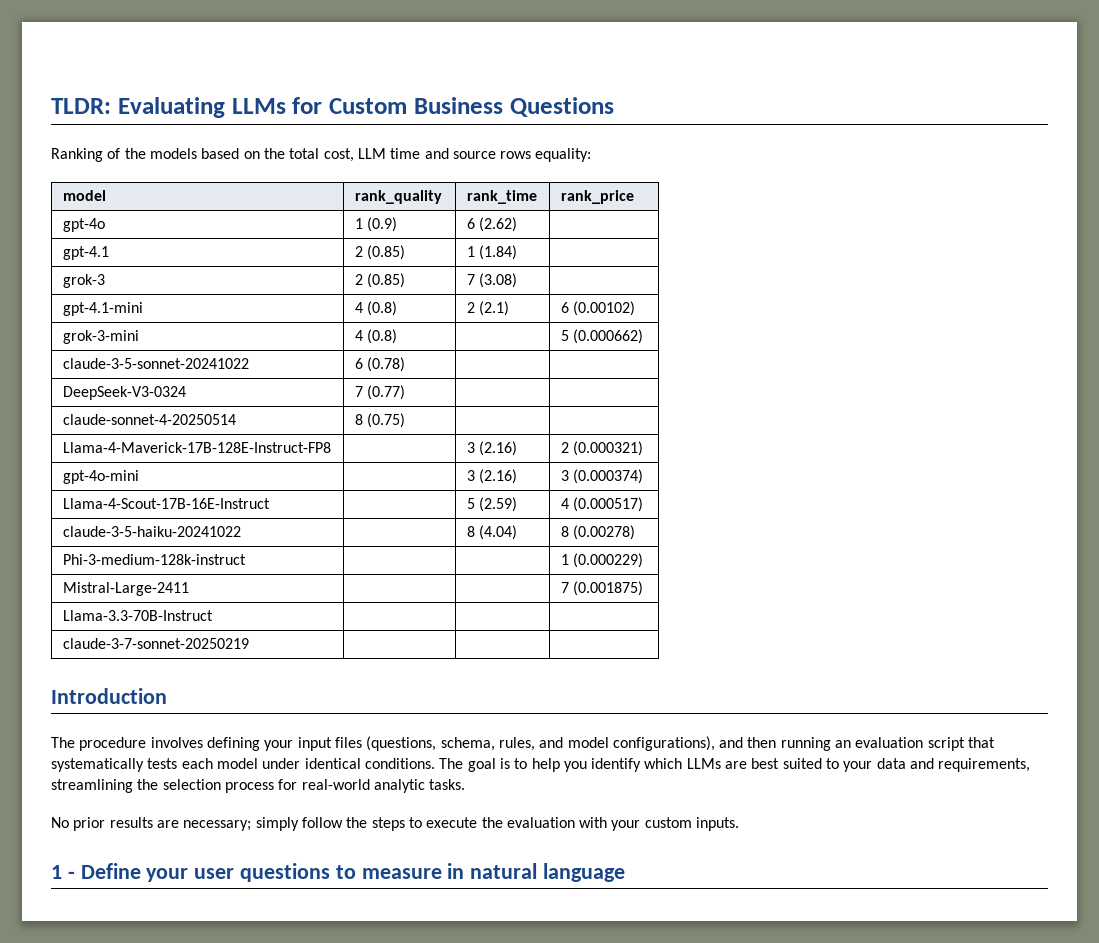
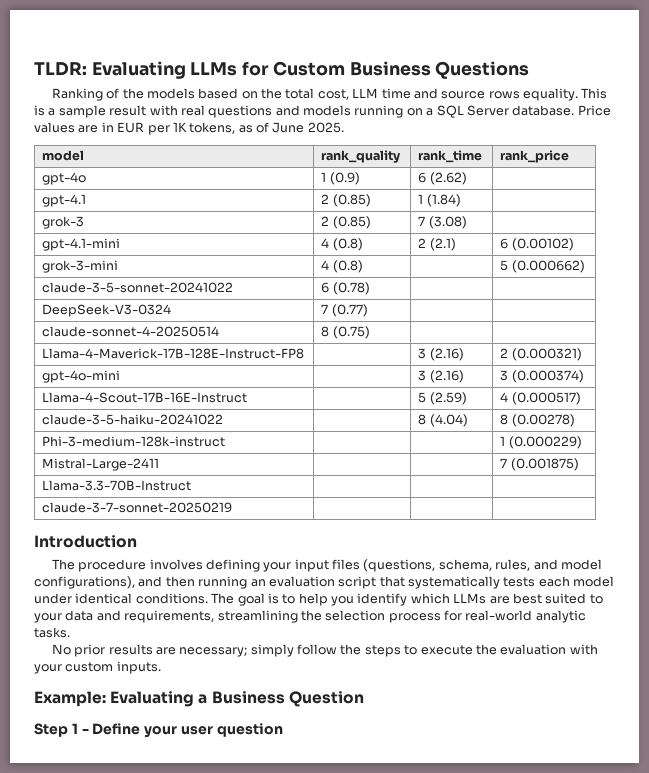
[535,148,592,162] equality: -> [522,88,608,101] [34,105,611,118] [34,122,344,135] equality. This is a sample result with real questions and models running on a SQL Server database. Price values are in EUR per 1K tokens, as of June 2025.
(740, 824) none -> [34,691,364,707] [34,723,68,737] Example: Evaluating a Business Question // Step
[240,863,626,882] questions to measure in natural language -> [216,723,283,737] question

